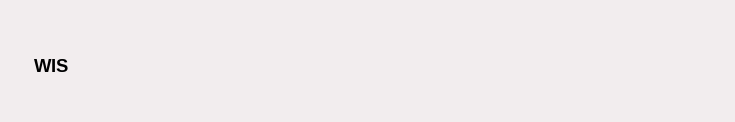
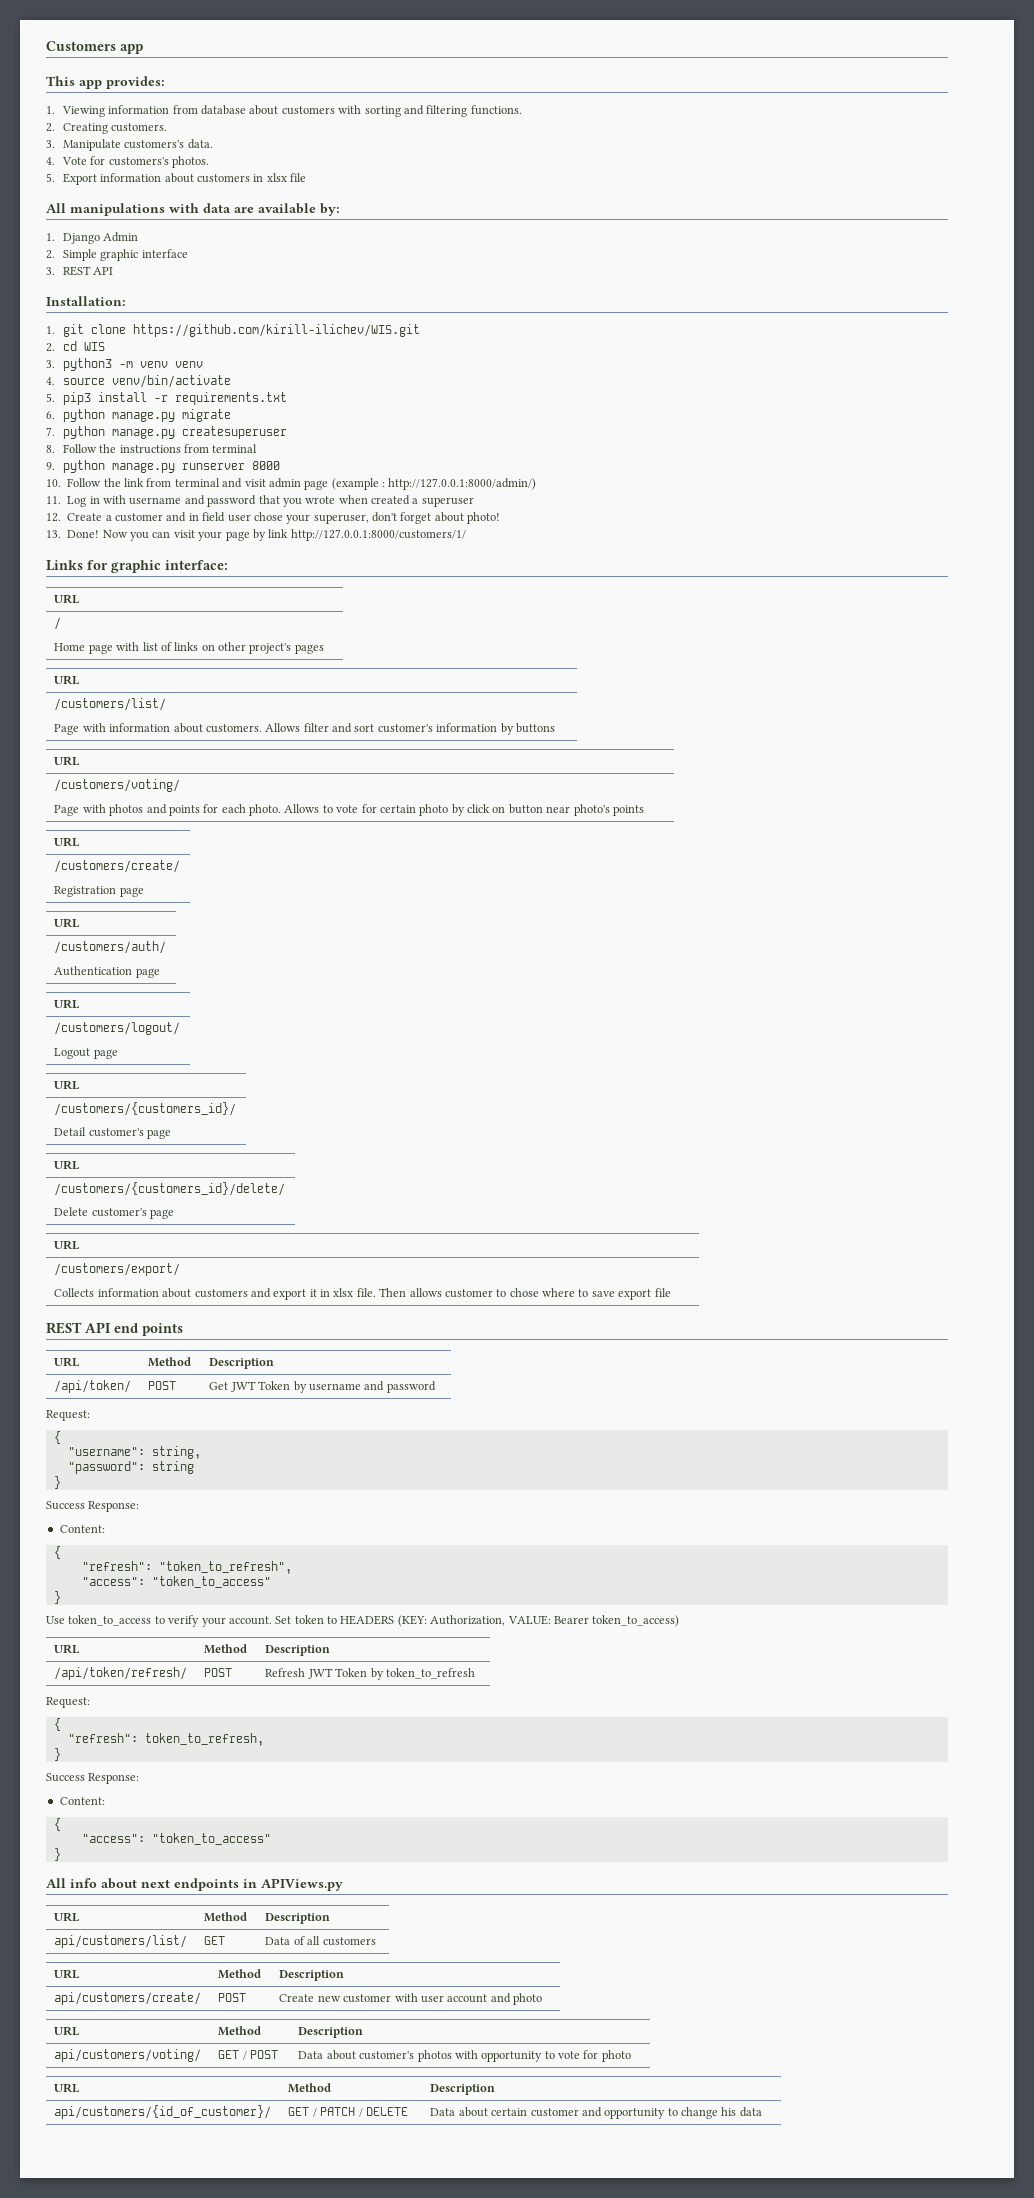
[34,59,68,72] WIS -> [46,41,143,54] [46,76,165,89] [46,105,522,117] [46,123,168,134] [46,139,213,151] [46,156,210,168] [46,173,307,185] [46,203,340,216] [46,232,139,244] [46,249,188,261] [46,266,114,276] [46,296,126,306] [46,324,420,337] [46,341,105,352] [46,358,203,371] [46,375,231,388] [46,392,287,405] [46,409,231,422] [46,426,287,439] [46,444,258,454] [46,460,280,473] [46,478,537,490] [46,495,474,507] [46,512,501,524] [46,529,466,541] [46,560,228,573] [54,594,80,604] [54,617,62,630] [54,642,324,654] [54,675,80,685] [54,698,167,711] [54,723,555,735] [54,756,80,766] [54,779,181,792] [54,804,644,816] [54,837,80,847] [54,860,181,873] [54,886,144,897] [54,918,80,928] [54,941,167,954] [54,966,160,978] [54,999,80,1009] [54,1022,181,1035] [54,1048,118,1059] [54,1080,80,1090] [54,1102,237,1116] [54,1127,172,1139] [54,1160,80,1170] [54,1182,286,1196] [54,1207,175,1219] [54,1240,80,1250] [54,1263,181,1276] [54,1288,671,1300] [46,1322,183,1336] [54,1357,80,1367] [148,1357,192,1367] [209,1358,275,1369] [54,1380,132,1393] [148,1381,177,1390] [209,1381,436,1393] [46,1410,90,1421] [53,1431,61,1444] [67,1446,201,1459] [67,1461,194,1474] [53,1476,61,1489] [46,1501,140,1512] [59,1525,105,1533] [53,1546,61,1559] [81,1561,292,1574] [81,1576,271,1588] [53,1591,61,1604] [46,1615,680,1627] [54,1644,80,1654] [204,1644,248,1654] [265,1645,331,1656] [54,1667,188,1680] [204,1668,233,1677] [265,1668,475,1680] [46,1697,90,1708] [53,1718,61,1731] [67,1733,264,1746] [53,1748,61,1761] [46,1773,140,1784] [59,1797,105,1805] [53,1818,61,1831] [81,1833,271,1845] [53,1848,61,1861] [46,1878,343,1891] [54,1912,80,1922] [204,1912,248,1922] [265,1913,331,1924] [54,1935,188,1948] [204,1936,226,1945] [265,1936,376,1946] [54,1969,80,1979] [218,1969,262,1979] [279,1970,345,1981] [54,1992,202,2005] [218,1993,247,2002] [279,1993,543,2005] [54,2026,80,2036] [218,2026,262,2036] [298,2027,364,2038] [54,2049,202,2062] [218,2050,279,2060] [298,2050,631,2062] [54,2083,80,2093] [288,2083,332,2093] [430,2084,496,2095] [54,2105,272,2119] [288,2107,408,2117] [430,2107,762,2119] Customers app // This app provides: // 1. Viewing information from database about customers with sorting and filtering functions. // 2. Creating customers. // 3. Manipulate customers's data. // 4. Vote for customers's photos. // 5. Export information about customers in xlsx file // All manipulations with data are available by: // 1. Django Admin // 2. Simple graphic interface // 3. REST API // Installation: // 1. git clone https://github.com/kirill-ilichev/WIS.git // 2. cd WIS // 3. python3 -m venv venv // 4. source venv/bin/activate // 5. pip3 install -r requirements.txt // 6. python manage.py migrate // 7. python manage.py createsuperuser // 8. Follow the instructions from terminal // 9. python manage.py runserver 8000 // 10. Follow the link from terminal and visit admin page (example : http://127.0.0.1:8000/admin/) // 11. Log in with username and password that you wrote when created a superuser // 12. Create a customer and in field user chose your superuser, don't forget about photo! // 13. Done! Now you can visit your page by link http://127.0.0.1:8000/customers/1/ // Links for graphic interface: // URL // / // Home page with list of links on other project's pages // URL // /customers/list/ // Page with information about customers. Allows filter and sort customer's information by buttons // URL // /customers/voting/ // Page with photos and points for each photo. Allows to vote for certain photo by click on button near photo's points // URL // /customers/create/ // Registration page // URL // /customers/auth/ // Authentication page // URL // /customers/logout/ // Logout page // URL // /customers/{customers_id}/ // Detail customer's page // URL // /customers/{customers_id}/delete/ // Delete customer's page // URL // /customers/export/ // Collects information about customers and export it in xlsx file. Then allows customer to chose where to save export file // REST API end points // URL | Method | Description // /api/token/ | POST | Get JWT Token by username and password // Request: // { // "username": string, // "password": string // } // Success Response: // Content: // { // "refresh": "token_to_refresh", // "access": "token_to_access" // } // Use token_to_access to verify your account. Set token to HEADERS (KEY: Authorization, VALUE: Bearer token_to_access) // URL | Method | Description // /api/token/refresh/ | POST | Refresh JWT Token by token_to_refresh // Request: // { // "refresh": token_to_refresh, // } // Success Response: // Content: // { // "access": "token_to_access" // } // All info about next endpoints in APIViews.py // URL | Method | Description // api/customers/list/ | GET | Data of all customers // URL | Method | Description // api/customers/create/ | POST | Create new customer with user account and photo // URL | Method | Description // api/customers/voting/ | GET / POST | Data about customer's photos with opportunity to vote for photo // URL | Method | Description // api/customers/{id_of_customer}/ | GET / PATCH / DELETE | Data about certain customer and opportunity to change his data

